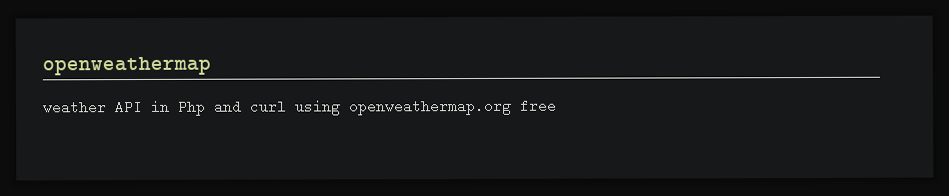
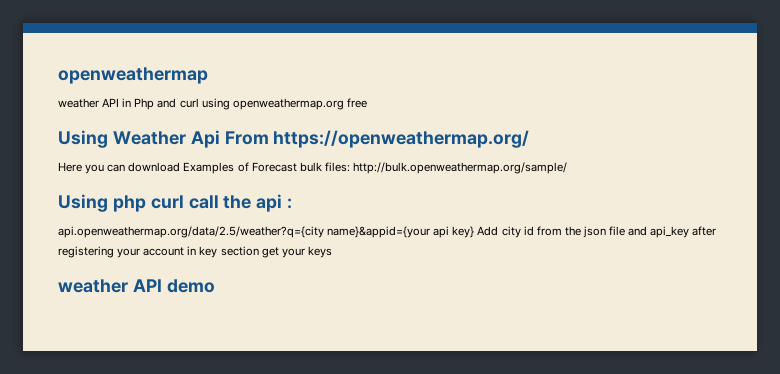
(557, 105) none -> [58,130,530,148] [58,162,567,174] [58,194,293,212] [58,226,717,238] [58,246,332,258] [58,279,215,293] // Using Weather Api From https://openweathermap.org/ // Here you can download Examples of Forecast bulk files: http://bulk.openweathermap.org/sample/ // Using php curl call the api : // api.openweathermap.org/data/2.5/weather?q={city name}&appid={your api key} Add city id from the json file and api_key after registering your account in key section get your keys // weather API demo

